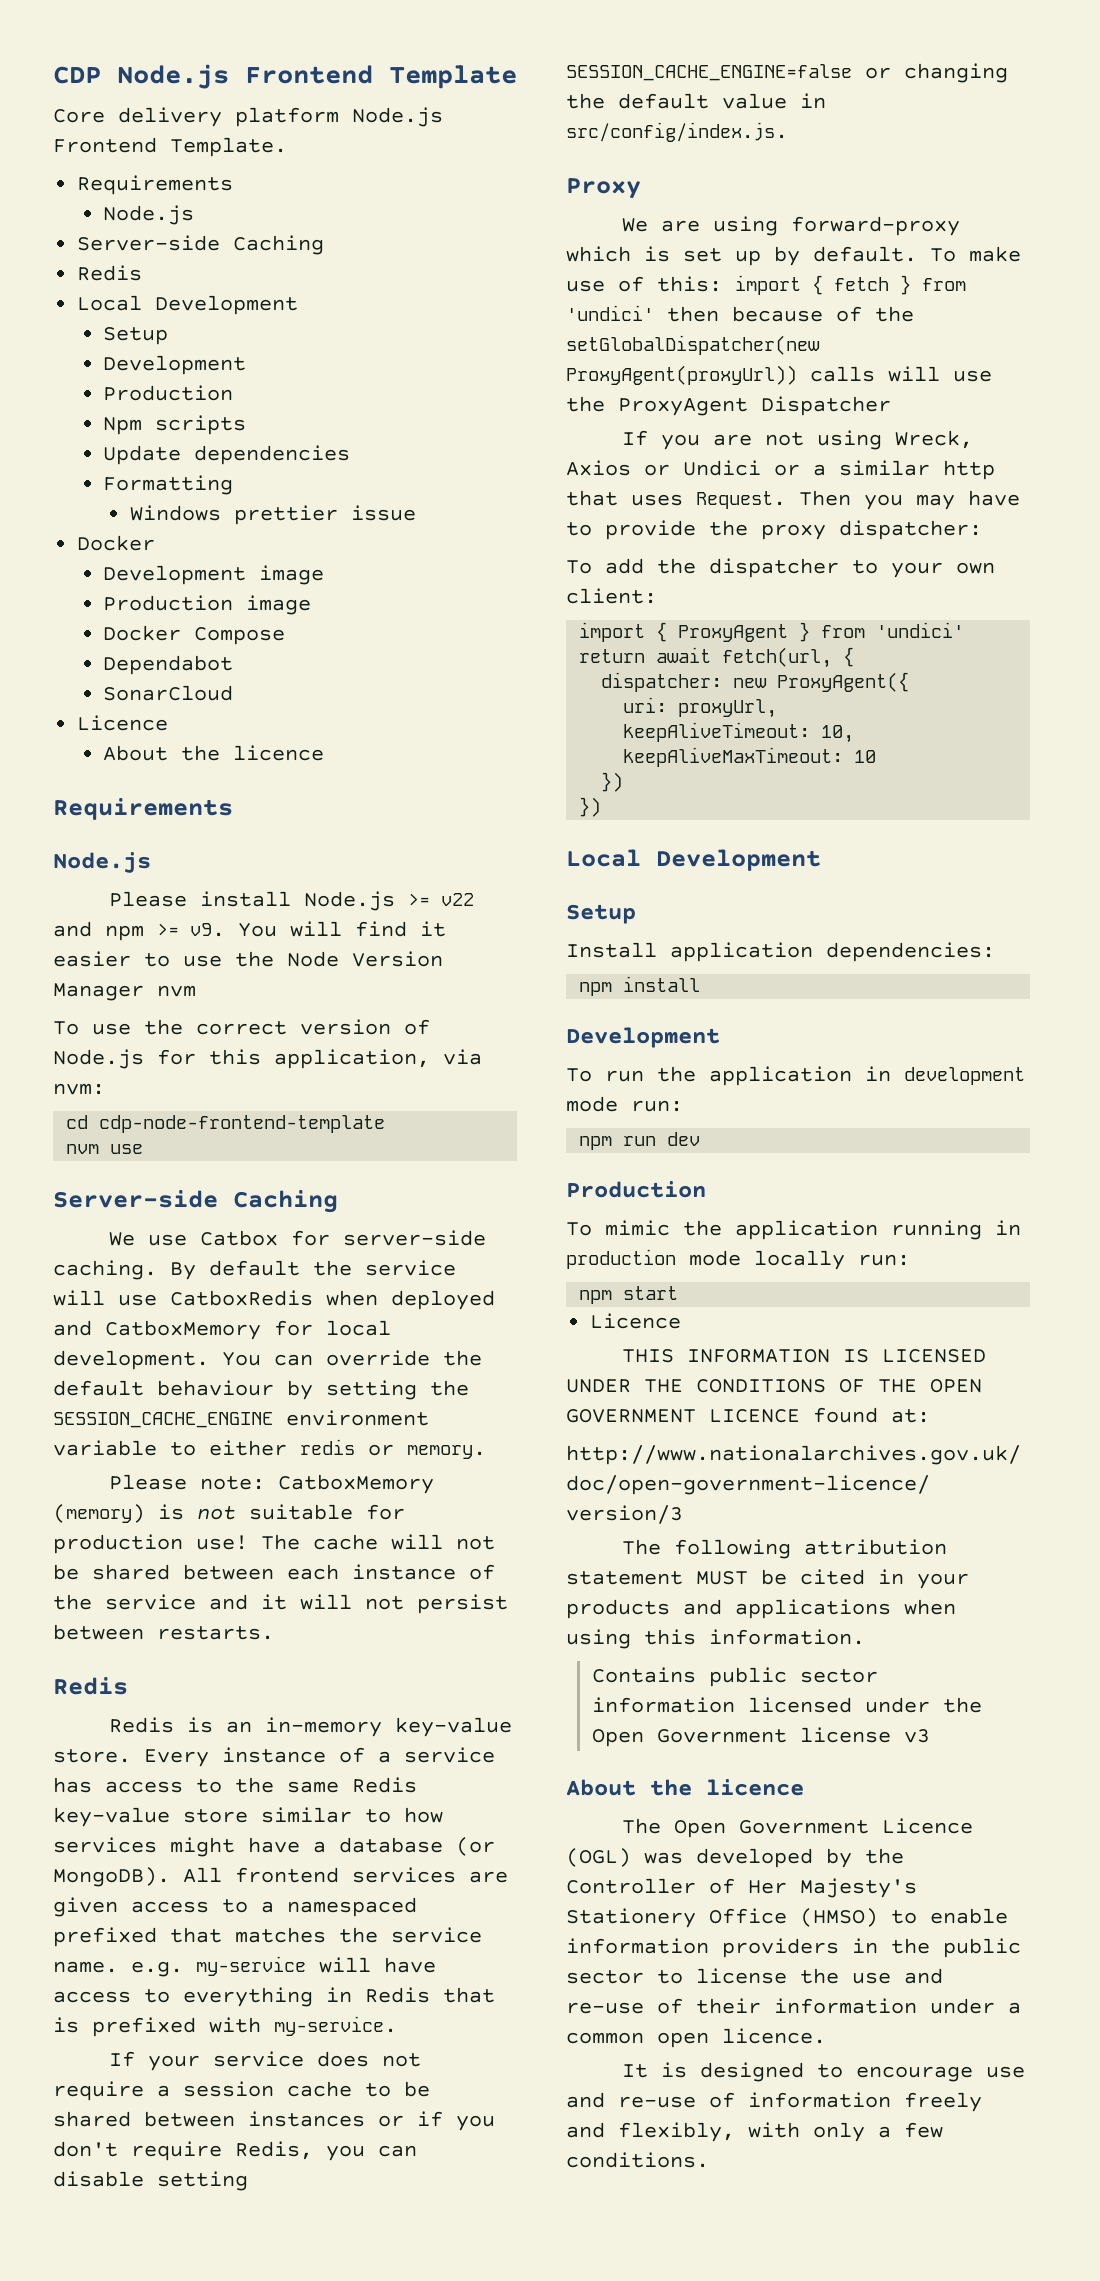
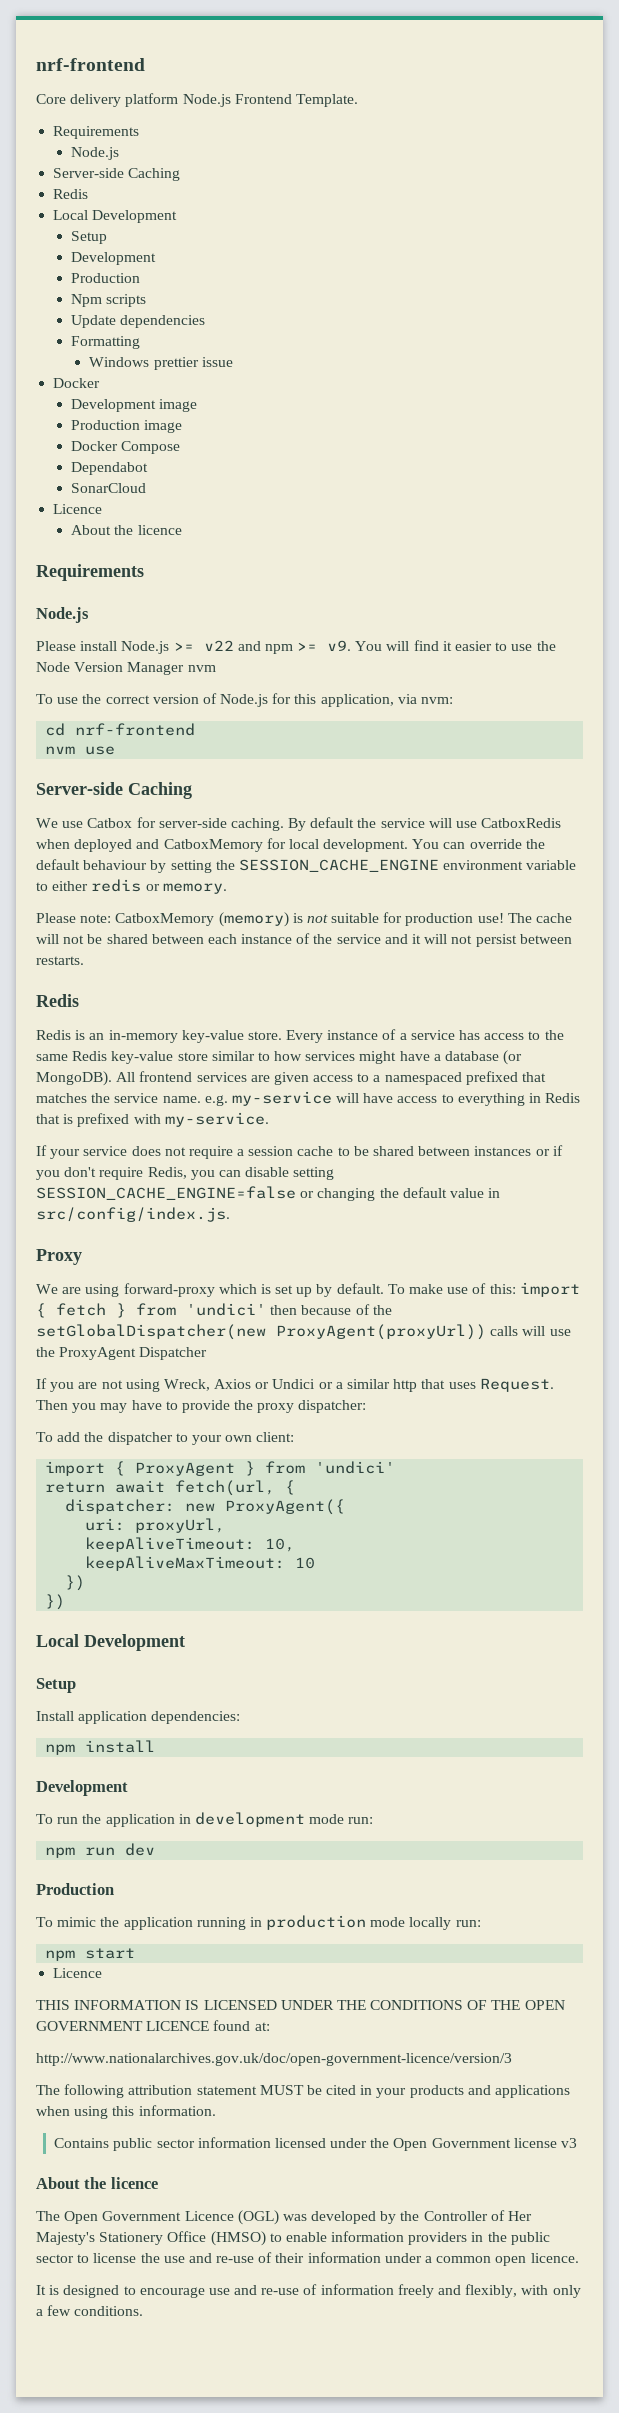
[53,64,517,89] CDP Node.js Frontend Template -> [36,58,145,71] nrf-frontend
[99,1115,386,1133] cdp-node-frontend-template -> [75,723,196,736] nrf-frontend

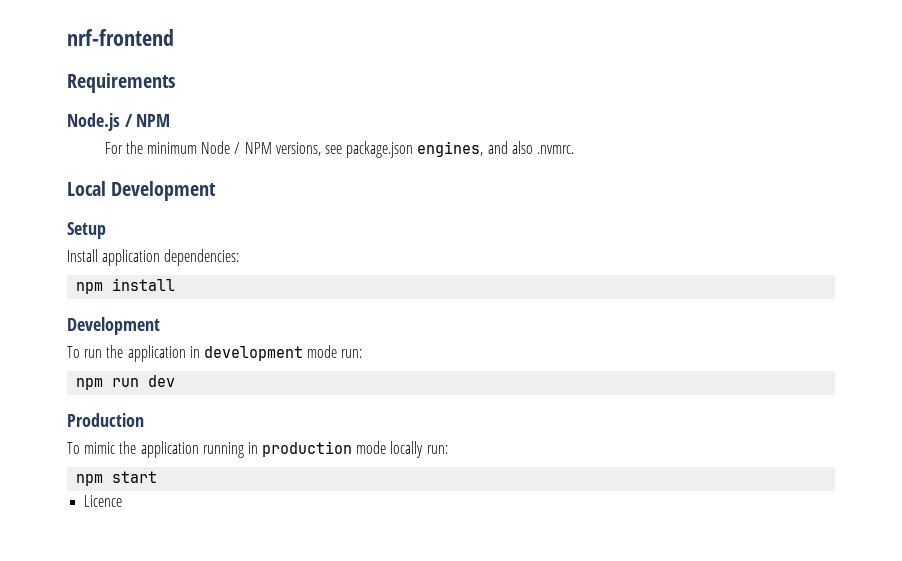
[36,58,145,71] [36,93,358,107] [53,126,140,139] [71,147,120,160] [53,168,181,181] [53,189,89,199] [53,210,178,223] [71,231,108,244] [71,252,157,265] [71,273,141,283] [71,294,147,307] [71,315,206,328] [71,336,141,349] [89,357,233,370] [53,378,101,388] [71,399,198,412] [71,420,183,433] [71,441,181,454] [71,462,149,475] [71,483,147,493] [53,504,103,514] [71,525,182,535] [36,564,144,581] [36,607,89,623] [36,640,556,654] [36,662,216,675] [36,693,454,707] [45,723,196,736] [45,746,116,755] [36,782,192,799] [36,817,562,831] [36,838,545,852] [36,859,577,873] [36,879,227,894] [36,912,573,927] [36,933,572,947] [36,956,84,965] [36,994,79,1007] [36,1029,564,1043] [36,1050,523,1065] [36,1071,547,1086] [36,1091,581,1106] [36,1112,269,1127] [36,1145,563,1159] [36,1167,335,1180] [36,1186,501,1201] [36,1207,230,1222] [36,1249,82,1265] [36,1282,580,1297] [36,1303,392,1318] [36,1324,571,1340] [36,1347,208,1360] [36,1378,554,1392] [36,1400,367,1413] [36,1432,295,1445] [45,1461,396,1476] [45,1480,296,1496] [65,1499,346,1515] [85,1518,226,1533] [85,1537,296,1552] [85,1556,316,1571] [65,1575,86,1591] [45,1594,66,1610] nrf-frontend // Core delivery platform Node.js Frontend Template. // Requirements // Node.js // Server-side Caching // Redis // Local Development // Setup // Development // Production // Npm scripts // Update dependencies // Formatting // Windows prettier issue // Docker // Development image // Production image // Docker Compose // Dependabot // SonarCloud // Licence // About the licence // Requirements // Node.js // Please install Node.js >= v22 and npm >= v9. You will find it easier to use the Node Version Manager nvm // To use the correct version of Node.js for this application, via nvm: // cd nrf-frontend // nvm use // Server-side Caching // We use Catbox for server-side caching. By default the service will use CatboxRedis when deployed and CatboxMemory for local development. You can override the default behaviour by setting the SESSION_CACHE_ENGINE environment variable to either redis or memory. // Please note: CatboxMemory (memory) is not suitable for production use! The cache will not be shared between each instance of the service and it will not persist between restarts. // Redis // Redis is an in-memory key-value store. Every instance of a service has access to the same Redis key-value store similar to how services might have a database (or MongoDB). All frontend services are given access to a namespaced prefixed that matches the service name. e.g. my-service will have access to everything in Redis that is prefixed with my-service. // If your service does not require a session cache to be shared between instances or if you don't require Redis, you can disable setting SESSION_CACHE_ENGINE=false or changing the default value in src/config/index.js. // Proxy // We are using forward-proxy which is set up by default. To make use of this: import { fetch } from 'undici' then because of the setGlobalDispatcher(new ProxyAgent(proxyUrl)) calls will use the ProxyAgent Dispatcher // If you are not using Wreck, Axios or Undici or a similar http that uses Request. Then you may have to provide the proxy dispatcher: // To add the dispatcher to your own client: // import { ProxyAgent } from 'undici' // return await fetch(url, { // dispatcher: new ProxyAgent({ // uri: proxyUrl, // keepAliveTimeout: 10, // keepAliveMaxTimeout: 10 // }) // }) -> [67,29,174,46] [67,73,175,93] [67,113,171,131] [104,141,574,158] nrf-frontend // Requirements // Node.js / NPM // For the minimum Node / NPM versions, see package.json engines, and also .nvmrc.
[36,2000,565,2010] [36,2020,270,2031] [36,2053,512,2066] [36,2084,571,2098] [36,2105,216,2119] [54,2137,577,2151] [36,2177,158,2189] [36,2210,533,2225] [36,2231,550,2246] [36,2252,579,2266] [36,2284,581,2298] [36,2305,144,2316] // THIS INFORMATION IS LICENSED UNDER THE CONDITIONS OF THE OPEN GOVERNMENT LICENCE found at: // http://www.nationalarchives.gov.uk/doc/open-government-licence/version/3 // The following attribution statement MUST be cited in your products and applications when using this information. // Contains public sector information licensed under the Open Government license v3 // About the licence // The Open Government Licence (OGL) was developed by the Controller of Her Majesty's Stationery Office (HMSO) to enable information providers in the public sector to license the use and re-use of their information under a common open licence. // It is designed to encourage use and re-use of information freely and flexibly, with only a few conditions. -> (123, 501) none

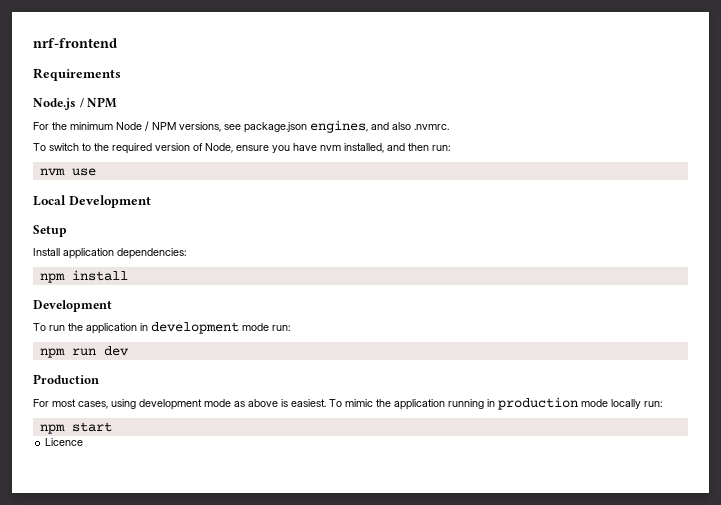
(574, 149) none -> [33,143,450,154] [39,168,96,176] // To switch to the required version of Node, ensure you have nvm installed, and then run: // nvm use
(144, 420) none -> [33,399,326,410] For most cases, using development mode as above is easiest.

